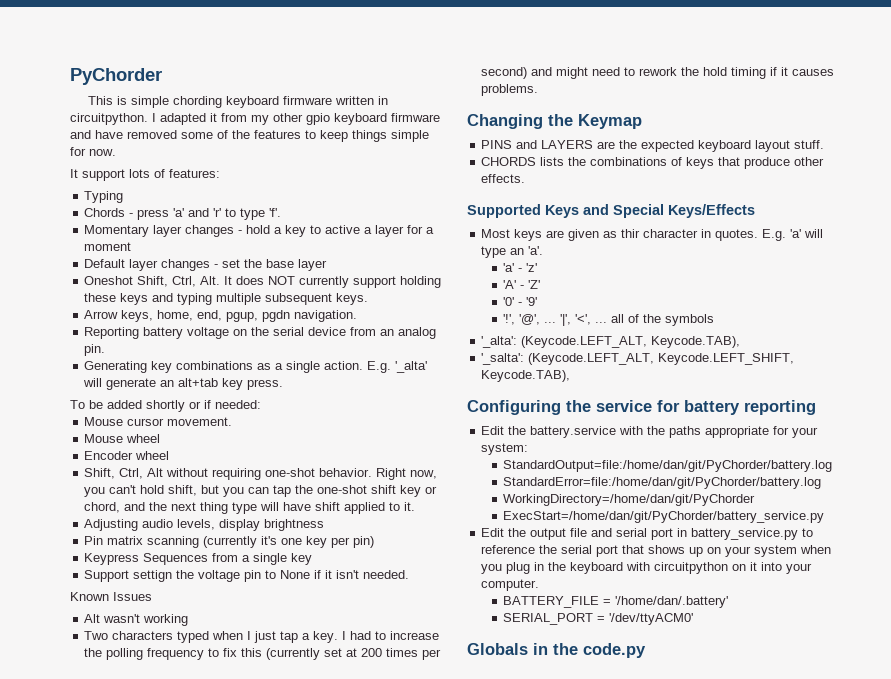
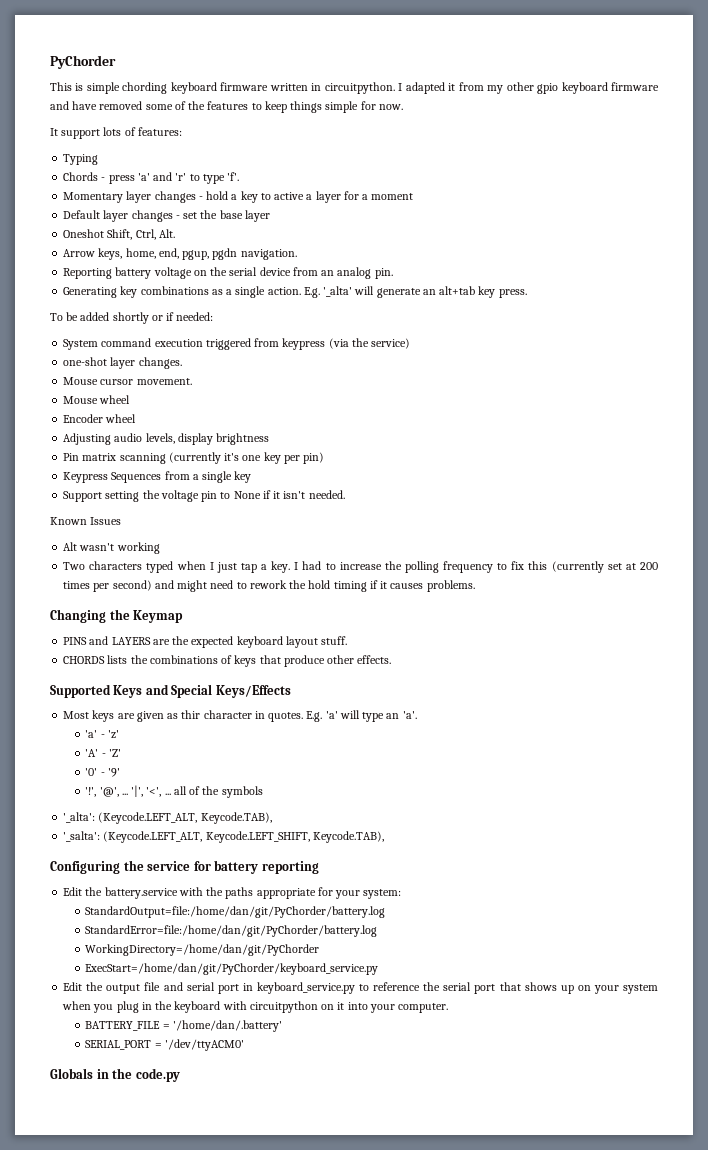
[224,276,442,288] [84,293,369,305] It does NOT currently support holding these keys and typing multiple subsequent keys. -> (175, 233) none
(261, 404) none -> [63,338,411,350] [63,357,182,369] // System command execution triggered from keypress (via the service) // one-shot layer changes.
[84,468,438,480] [84,485,438,497] [84,502,416,514] // Shift, Ctrl, Alt without requiring one-shot behavior. Right now, you can't hold shift, but you can tap the one-shot shift key or chord, and the next thing type will have shift applied to it. -> (137, 418) none
[133,570,173,582] settign -> [105,491,140,502] setting
[503,511,825,523] ExecStart=/home/dan/git/PyChorder/battery_service.py -> [85,963,379,975] ExecStart=/home/dan/git/PyChorder/keyboard_service.py
[691,528,799,540] battery_service.py -> [256,982,355,994] keyboard_service.py

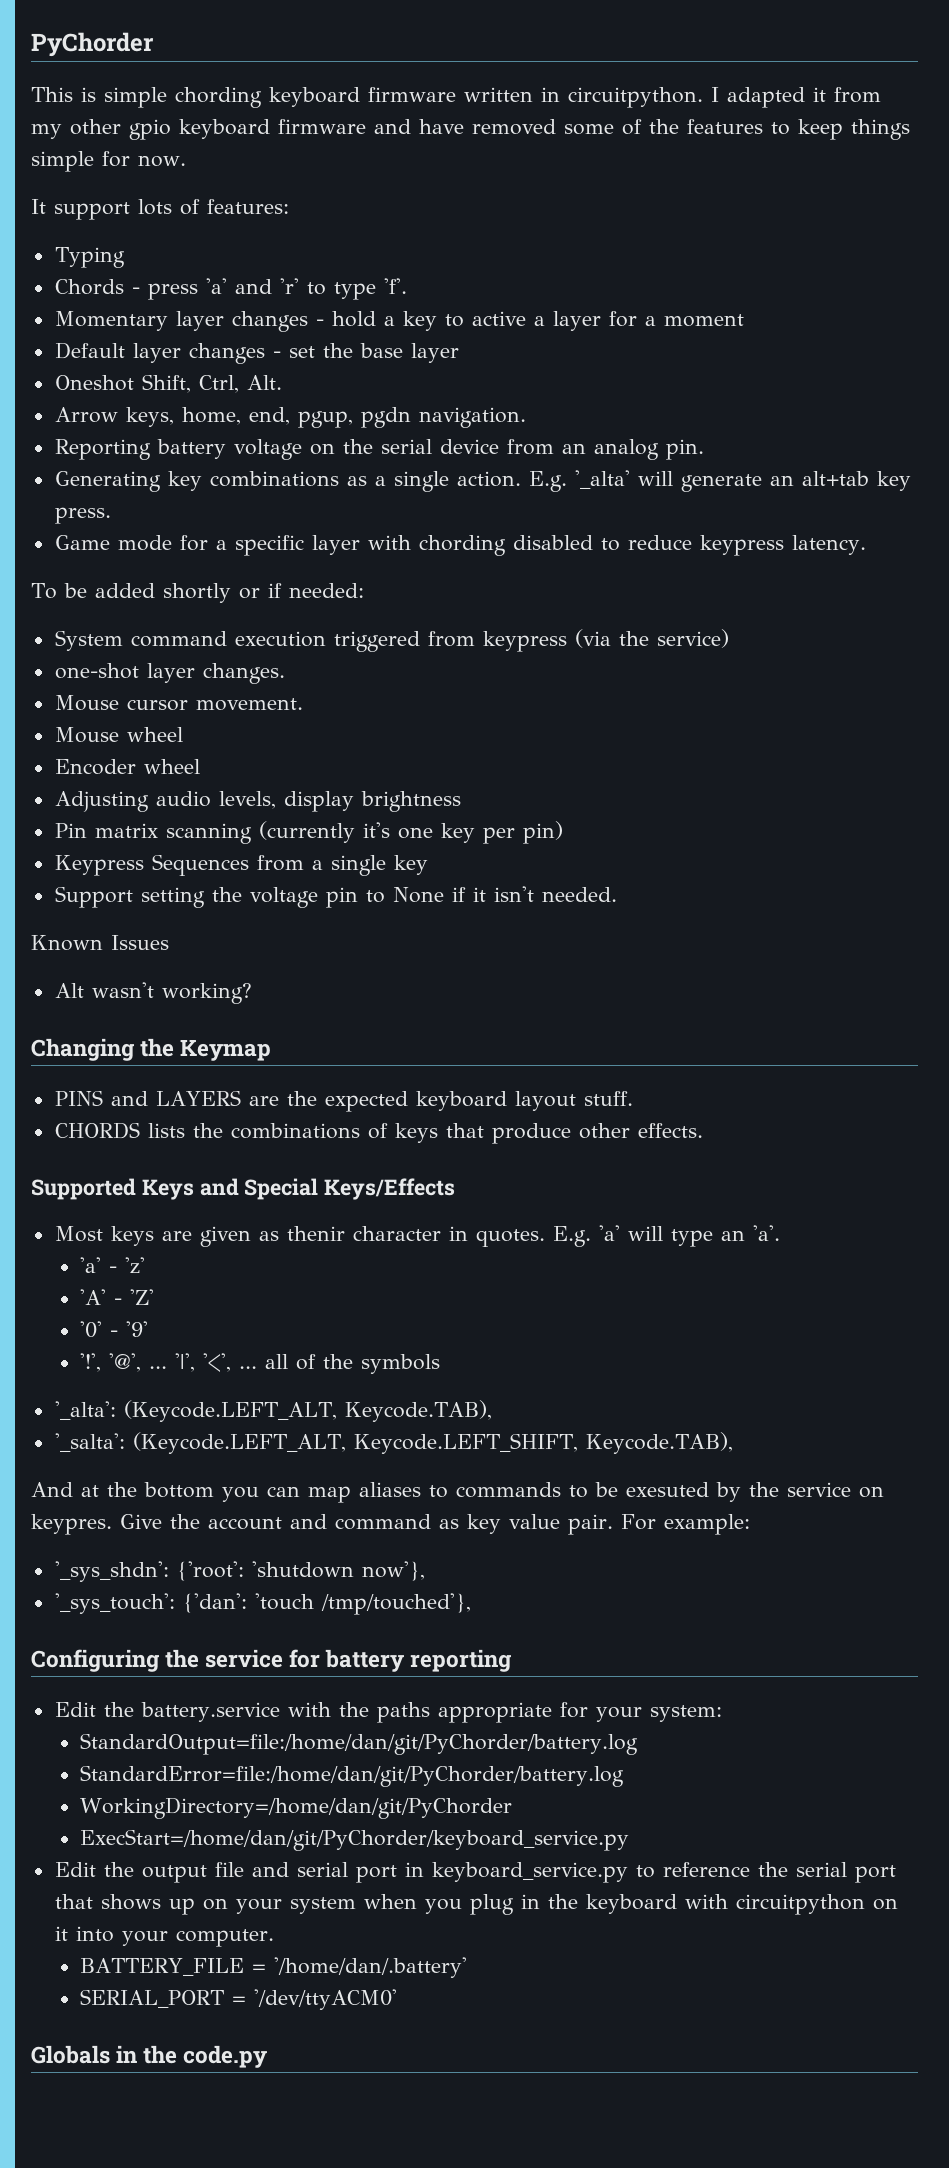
(527, 293) none -> [54,535,866,556] // Game mode for a specific layer with chording disabled to reduce keypress latency.
[116,542,160,554] [63,561,658,573] [63,580,475,592] working // Two characters typed when I just tap a key. I had to increase the polling frequency to fix this (currently set at 200 times per second) and might need to rework the hold timing if it causes problems. -> [161,983,252,1004] working?
[181,710,201,719] thir -> [286,1226,345,1241] thenir
(384, 837) none -> [31,1482,884,1503] [31,1514,750,1535] [54,1561,425,1582] [54,1593,471,1615] // And at the bottom you can map aliases to commands to be exesuted by the service on keypres. Give the account and command as key value pair. For example: // '_sys_shdn': {'root': 'shutdown now'}, // '_sys_touch': {'dan': 'touch /tmp/touched'},

